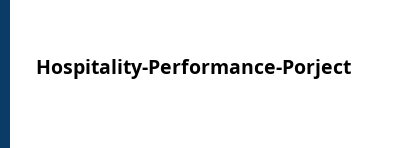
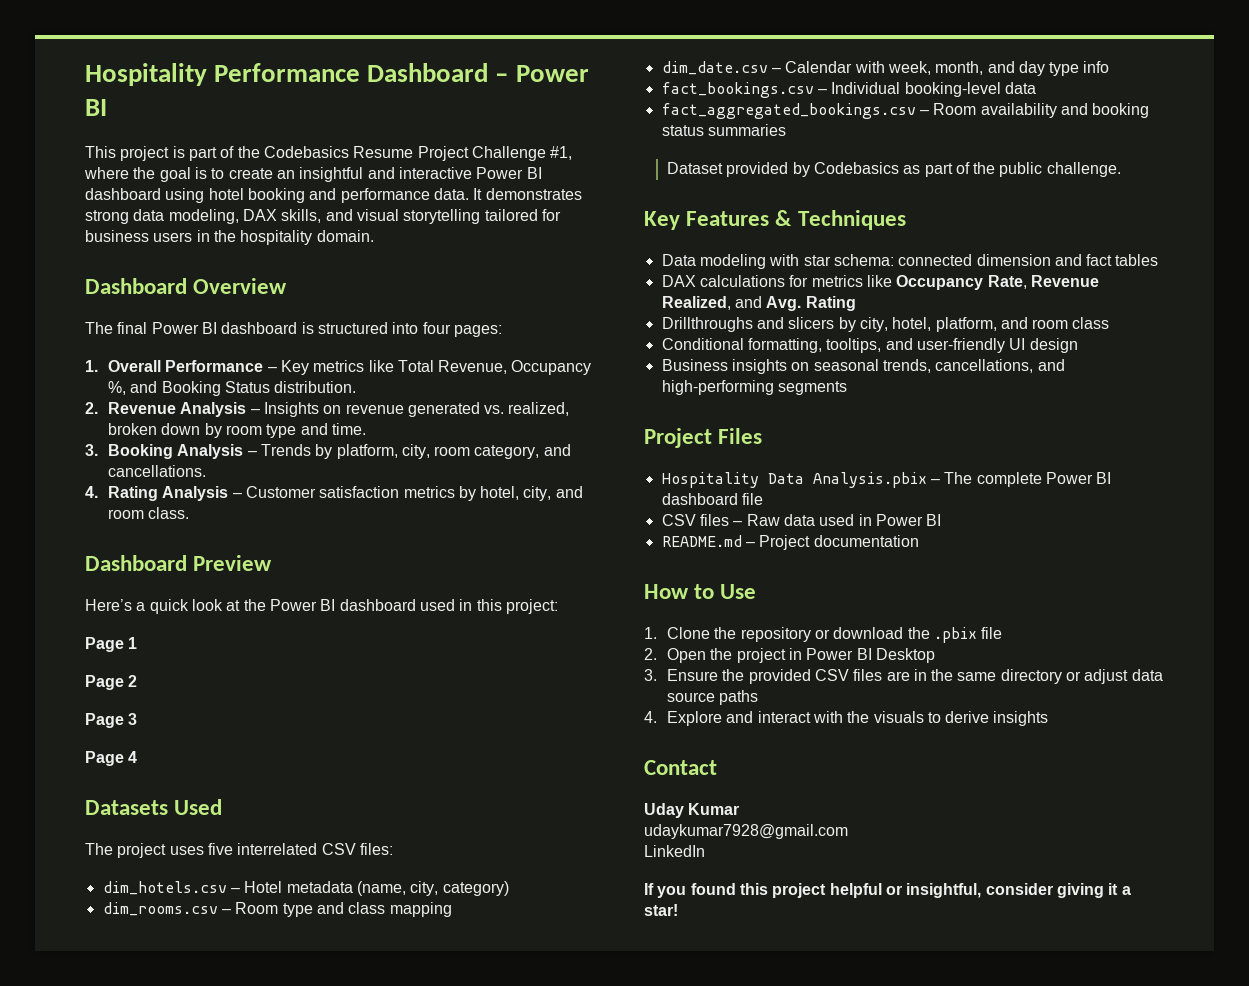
[36,59,351,79] Hospitality-Performance-Porject -> [85,63,589,86] [85,99,107,116] [85,146,573,161] [84,167,542,182] [85,188,582,203] [85,209,561,224] [85,230,374,245] [85,278,288,294] [85,322,502,337] [85,360,592,375] [107,381,357,396] [85,402,570,417] [107,423,366,438] [85,444,571,459] [107,465,206,477] [85,486,583,501] [107,507,190,519] [85,555,273,571] [85,599,558,614] [85,637,138,652] [85,675,138,690] [85,713,138,728] [85,751,138,766] [85,799,223,815] [85,843,393,858] [102,881,509,896] [102,902,452,917] [661,61,1110,76] [661,82,1036,98] [661,103,1150,119] [661,124,786,136] [666,162,1121,177] [644,210,906,230] [661,254,1159,269] [661,275,1099,290] [661,296,856,311] [661,317,1110,332] [661,338,1078,353] [661,359,1065,374] [661,380,847,395] [644,428,763,448] [661,472,1112,488] [661,493,763,505] [661,514,942,526] [661,535,919,550] [644,584,757,599] [644,627,1003,643] [644,648,935,663] [644,669,1163,684] [666,690,759,705] [644,711,1049,726] [644,760,717,775] [644,803,740,818] [644,824,848,839] [644,845,705,857] [644,883,1131,898] [644,904,678,916] Hospitality Performance Dashboard – Power BI // This project is part of the Codebasics Resume Project Challenge #1, where the goal is to create an insightful and interactive Power BI dashboard using hotel booking and performance data. It demonstrates strong data modeling, DAX skills, and visual storytelling tailored for business users in the hospitality domain. // Dashboard Overview // The final Power BI dashboard is structured into four pages: // 1. Overall Performance – Key metrics like Total Revenue, Occupancy %, and Booking Status distribution. // 2. Revenue Analysis – Insights on revenue generated vs. realized, broken down by room type and time. // 3. Booking Analysis – Trends by platform, city, room category, and cancellations. // 4. Rating Analysis – Customer satisfaction metrics by hotel, city, and room class. // Dashboard Preview // Here’s a quick look at the Power BI dashboard used in this project: // Page 1 // Page 2 // Page 3 // Page 4 // Datasets Used // The project uses five interrelated CSV files: // dim_hotels.csv – Hotel metadata (name, city, category) // dim_rooms.csv – Room type and class mapping // dim_date.csv – Calendar with week, month, and day type info // fact_bookings.csv – Individual booking-level data // fact_aggregated_bookings.csv – Room availability and booking status summaries // Dataset provided by Codebasics as part of the public challenge. // Key Features & Techniques // Data modeling with star schema: connected dimension and fact tables // DAX calculations for metrics like Occupancy Rate, Revenue Realized, and Avg. Rating // Drillthroughs and slicers by city, hotel, platform, and room class // Conditional formatting, tooltips, and user-friendly UI design // Business insights on seasonal trends, cancellations, and high-performing segments // Project Files // Hospitality Data Analysis.pbix – The complete Power BI dashboard file // CSV files – Raw data used in Power BI // README.md – Project documentation // How to Use // 1. Clone the repository or download the .pbix file // 2. Open the project in Power BI Desktop // 3. Ensure the provided CSV files are in the same directory or adjust data source paths // 4. Explore and interact with the visuals to derive insights // Contact // Uday Kumar // udaykumar7928@gmail.com // LinkedIn // If you found this project helpful or insightful, consider giving it a star!

